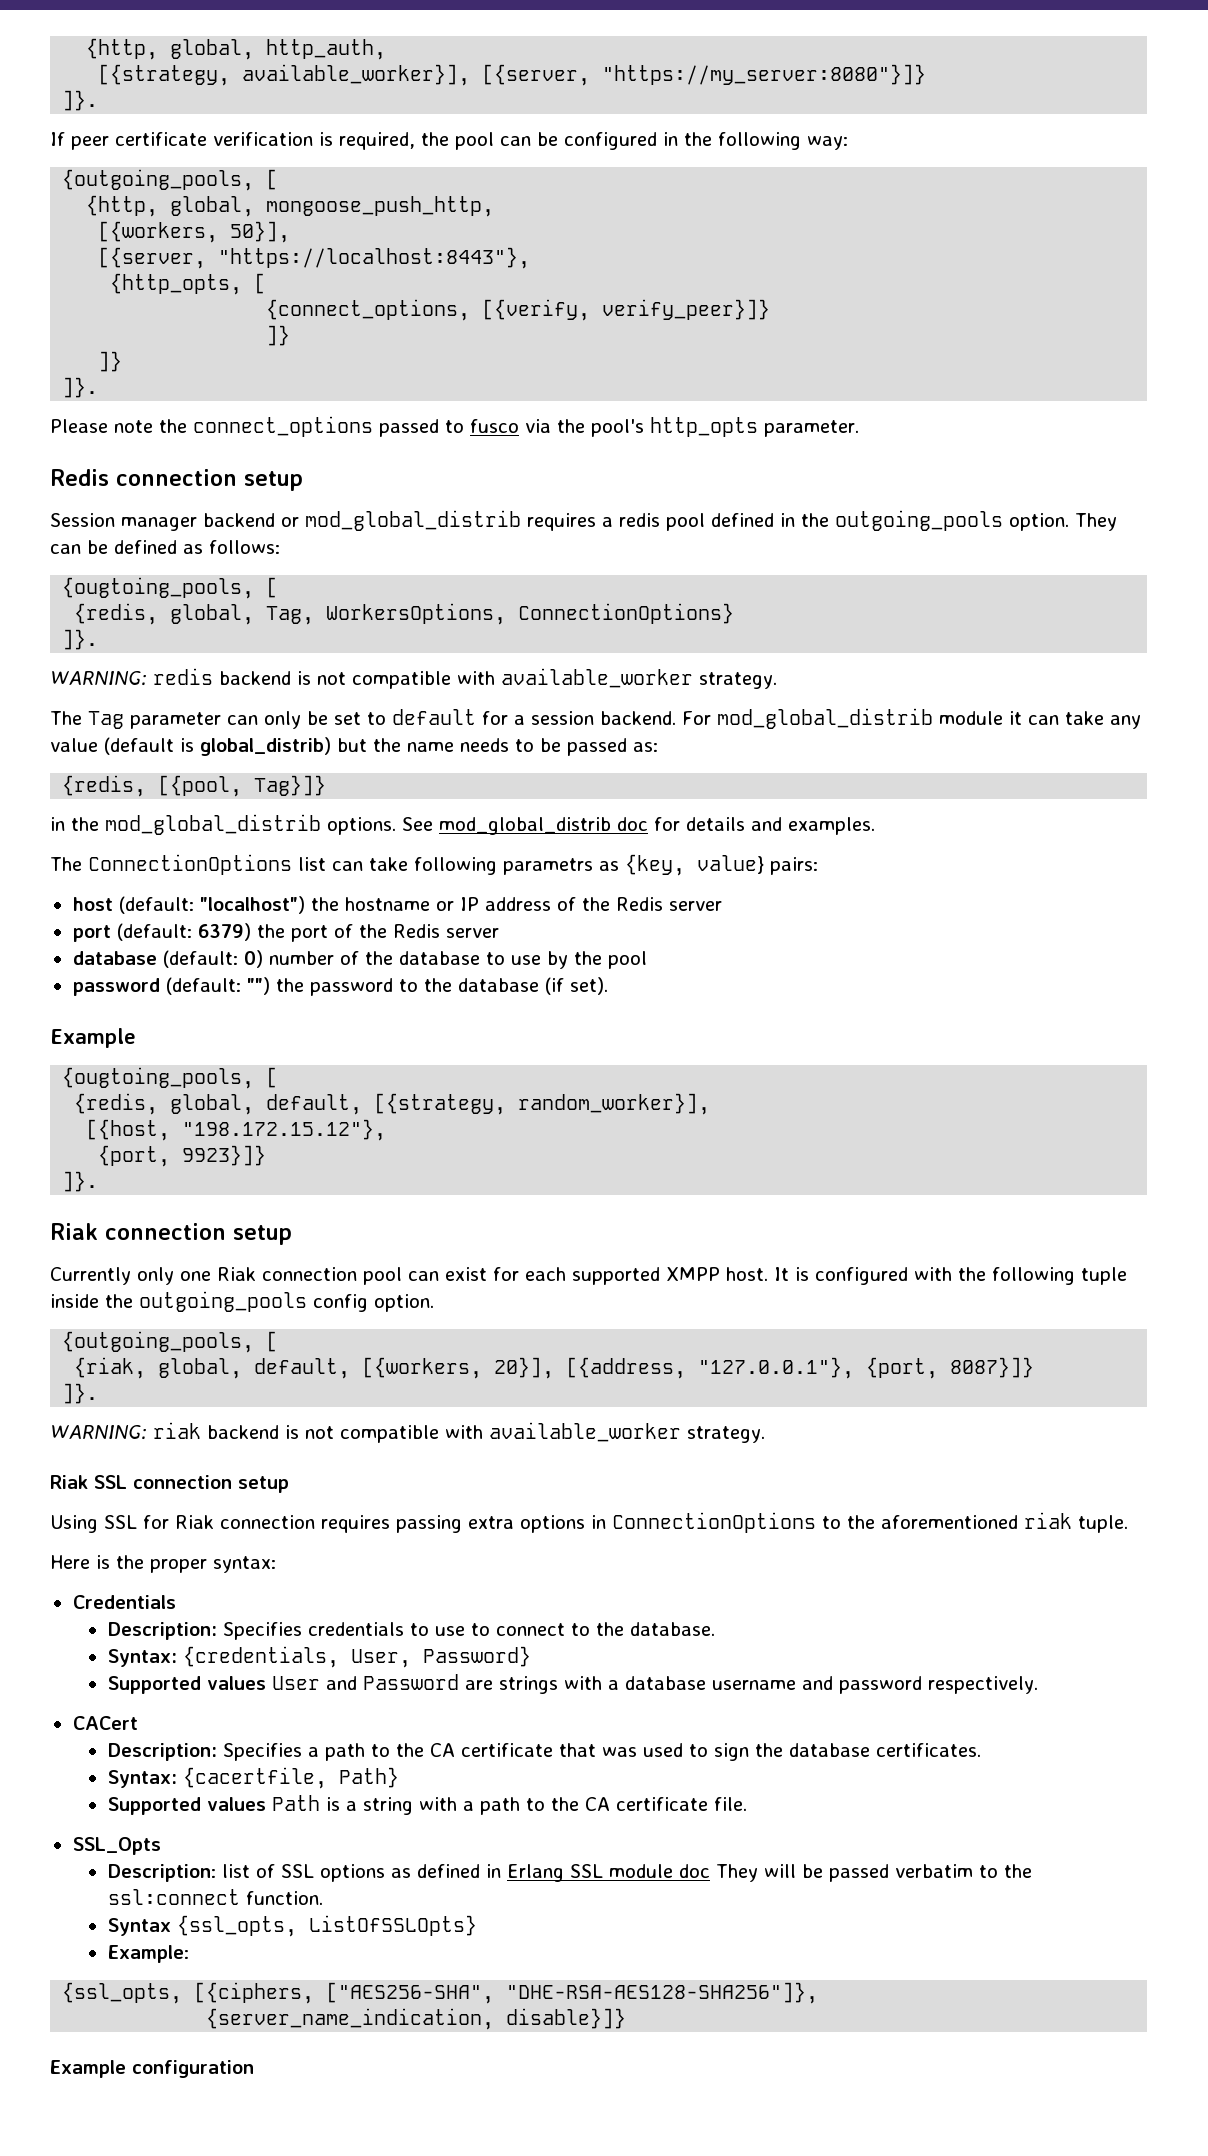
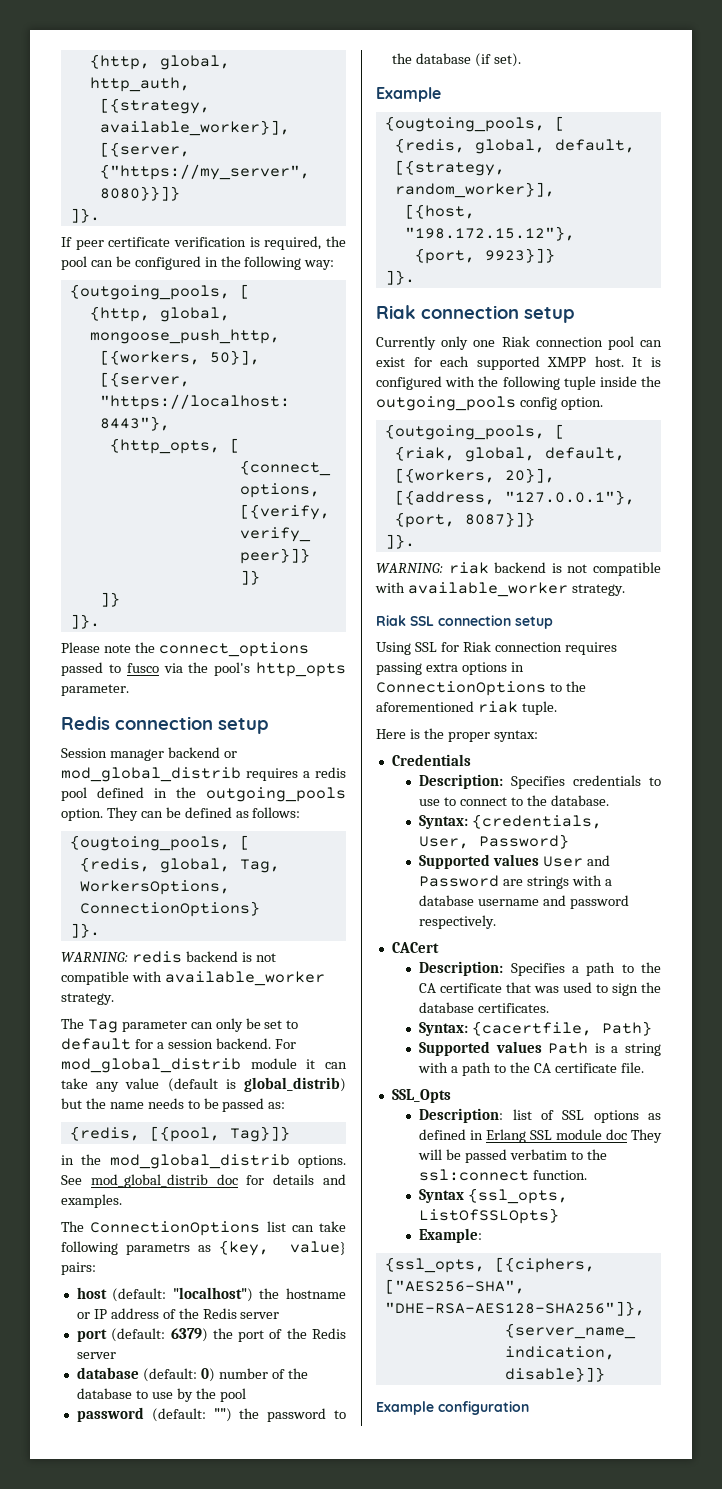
[602,64,927,85] "https://my_server:8080"}]} -> [99,164,310,180] [99,186,180,201] {"https://my_server", 8080}}]}

